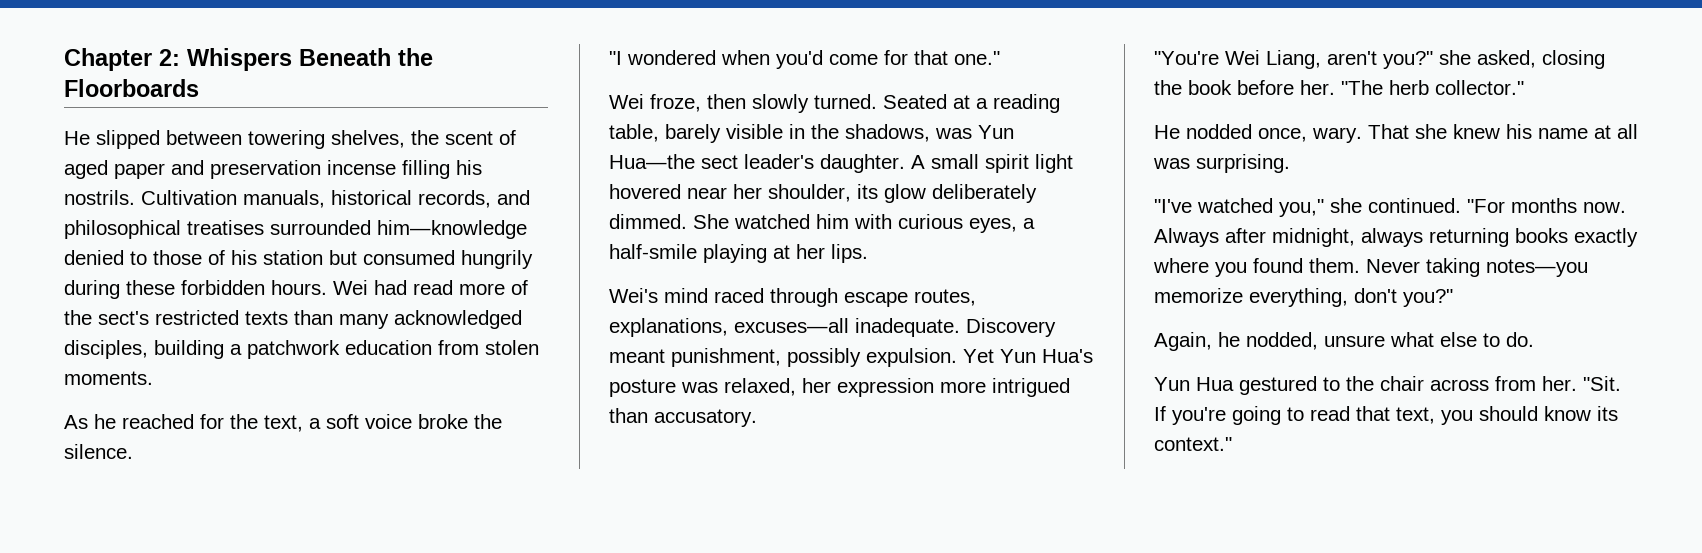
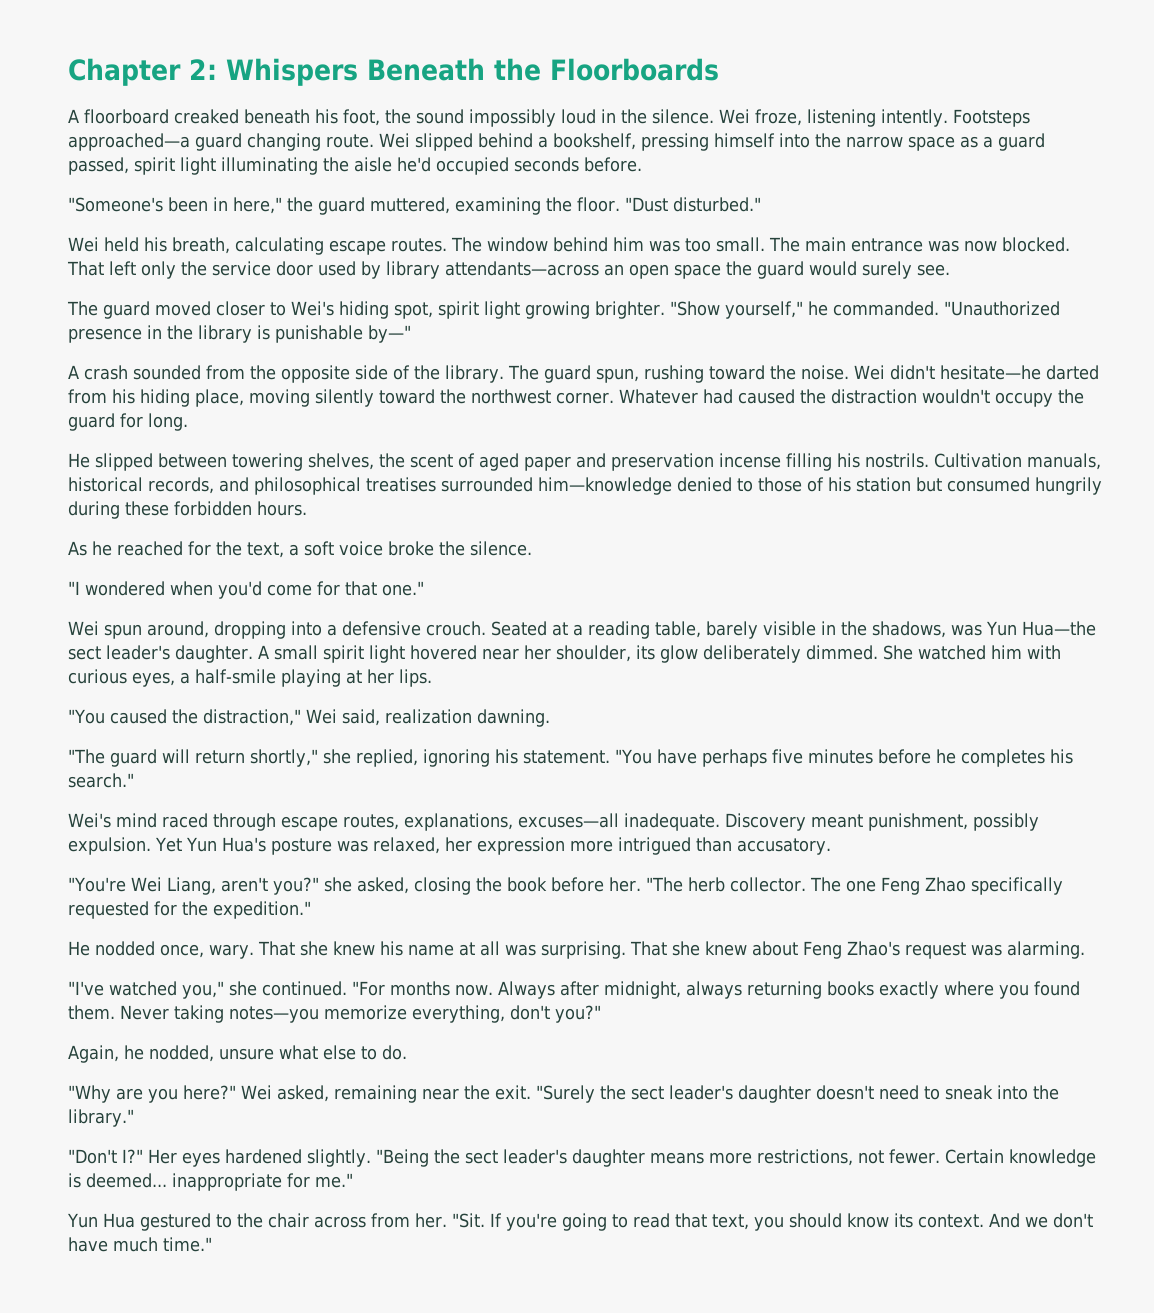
(199, 88) none -> [68,109,1030,127] [68,133,1045,151] [68,157,642,175] [68,197,761,215] [68,237,1070,255] [67,261,950,279] [67,301,1060,319] [68,325,411,343] [68,365,1099,383] [68,389,1084,407] [68,413,188,431] // A floorboard creaked beneath his foot, the sound impossibly loud in the silence. Wei froze, listening intently. Footsteps approached—a guard changing route. Wei slipped behind a bookshelf, pressing himself into the narrow space as a guard passed, spirit light illuminating the aisle he'd occupied seconds before. // "Someone's been in here," the guard muttered, examining the floor. "Dust disturbed." // Wei held his breath, calculating escape routes. The window behind him was too small. The main entrance was now blocked. That left only the service door used by library attendants—across an open space the guard would surely see. // The guard moved closer to Wei's hiding spot, spirit light growing brighter. "Show yourself," he commanded. "Unauthorized presence in the library is punishable by—" // A crash sounded from the opposite side of the library. The guard spun, rushing toward the noise. Wei didn't hesitate—he darted from his hiding place, moving silently toward the northwest corner. Whatever had caused the distraction wouldn't occupy the guard for long.
[333,280,528,295] [64,310,522,329] [64,340,539,359] [64,371,153,385] Wei had read more of the sect's restricted texts than many acknowledged disciples, building a patchwork education from stolen moments. -> (307, 508) none
[650,94,877,113] froze, then slowly turned. -> [103,621,486,639] spun around, dropping into a defensive crouch.
(868, 253) none -> [68,709,550,727] [68,749,1073,767] [68,773,134,788] // "You caused the distraction," Wei said, realization dawning. // "The guard will return shortly," she replied, ignoring his statement. "You have perhaps five minutes before he completes his search."
[1435,80,1524,95] collector." -> [729,877,1063,895] [68,901,311,919] collector. The one Feng Zhao specifically requested for the expedition."
(1290, 163) none -> [629,941,1085,959] That she knew about Feng Zhao's request was alarming.
(1534, 339) none -> [68,1085,1059,1103] [68,1109,134,1127] [68,1149,1096,1167] [68,1173,353,1191] // "Why are you here?" Wei asked, remaining near the exit. "Surely the sect leader's daughter doesn't need to sneak into the library." // "Don't I?" Her eyes hardened slightly. "Being the sect leader's daughter means more restrictions, not fewer. Certain knowledge is deemed... inappropriate for me."
[1154,437,1232,451] context." -> [917,1213,1093,1228] [68,1237,212,1252] context. And we don't have much time."

